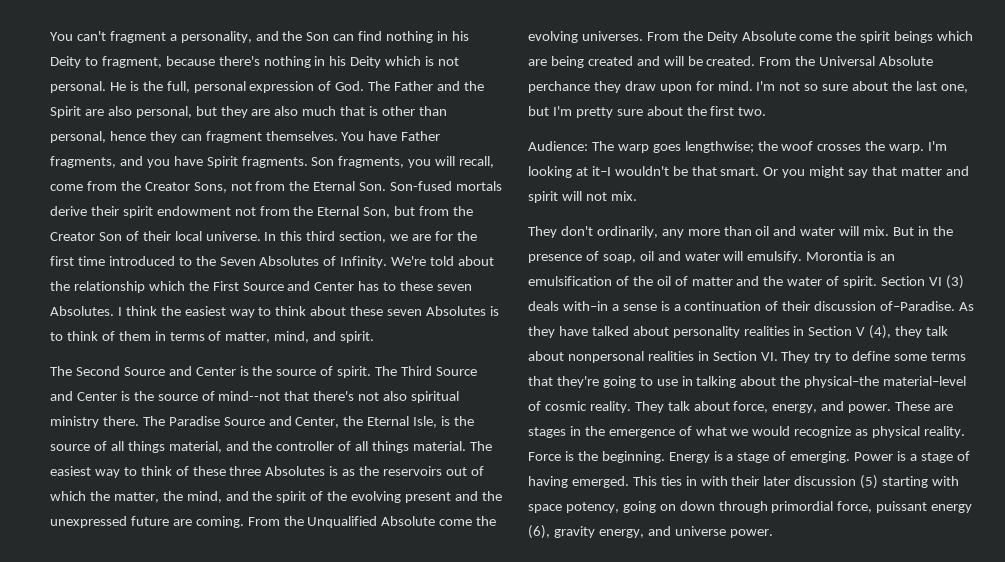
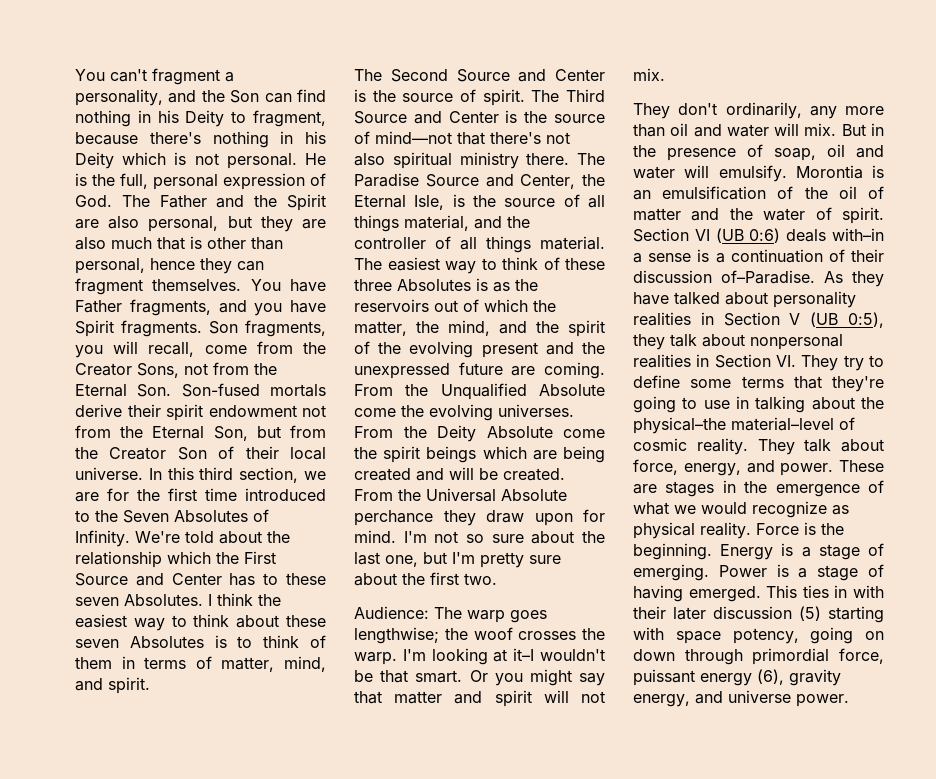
[218,391,281,401] mind--not -> [375,131,452,144] mind—not
[945,275,964,289] (3) -> [715,228,781,243] (UB 0:6)
[869,325,892,339] (4), -> [810,312,884,328] (UB 0:5),

